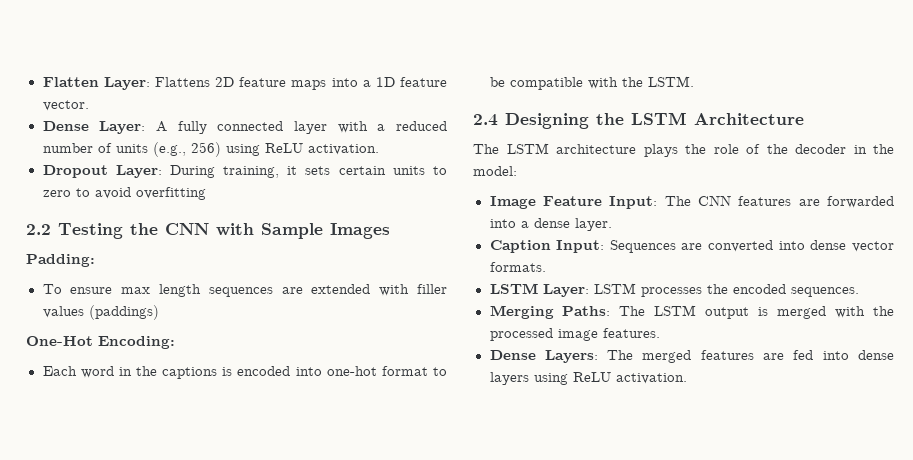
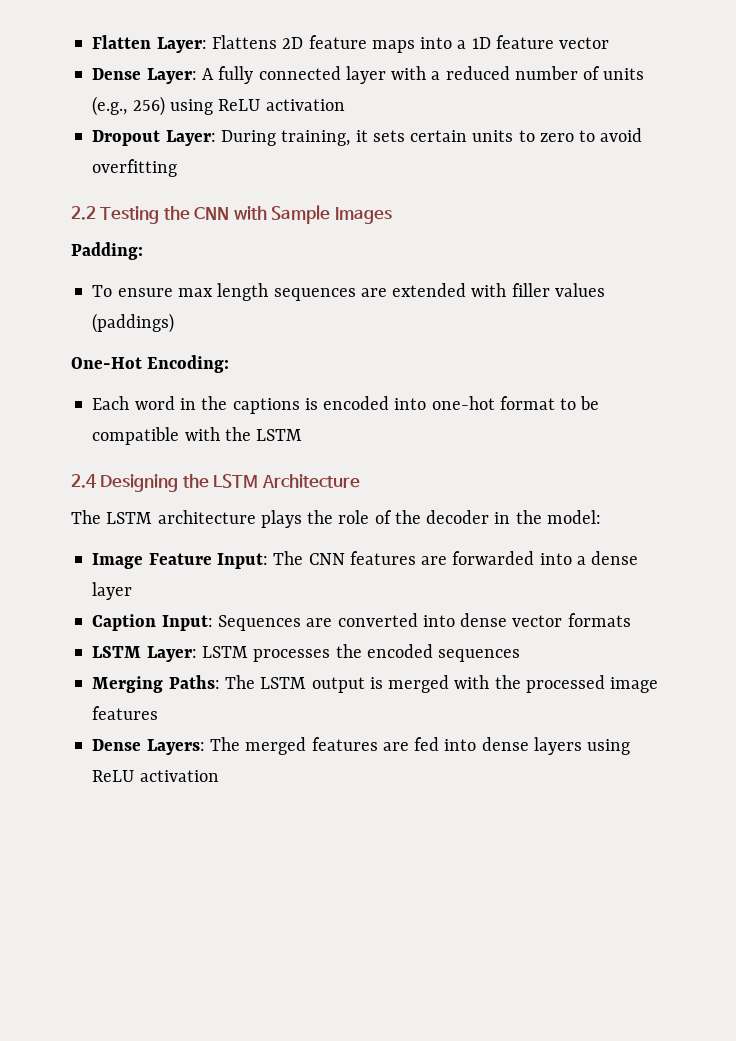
[42,100,89,111] vector. -> [559,37,610,49] vector
[307,144,379,155] activation. -> [265,99,345,111] activation
[647,76,694,87] LSTM. -> [256,429,303,441] LSTM
[574,218,612,231] layer. -> [92,582,133,600] layer
[489,262,546,272] formats. -> [567,613,631,627] formats
[790,287,859,297] sequences. -> [438,649,521,662] sequences
[602,328,660,338] features. -> [92,706,159,720] features
[615,373,687,384] activation. -> [139,770,219,782] activation

